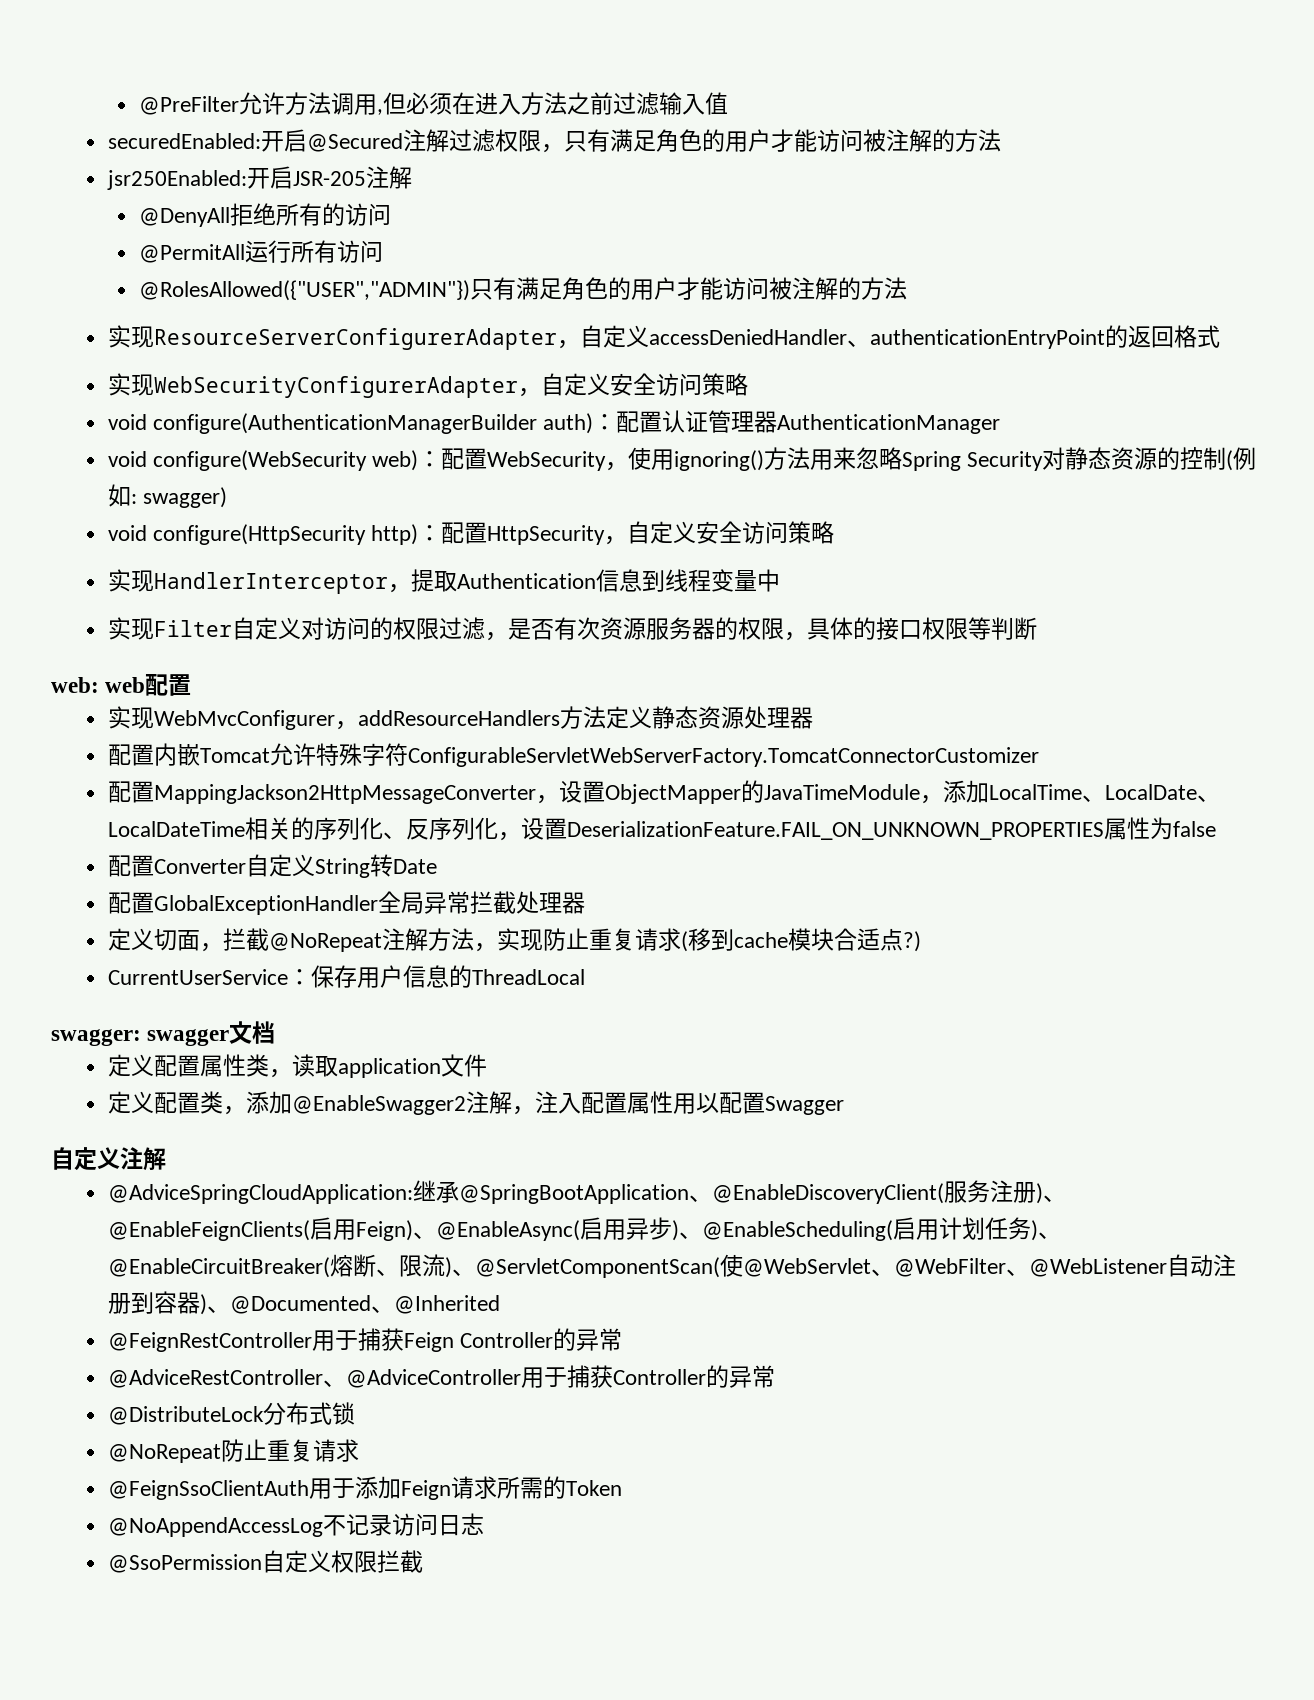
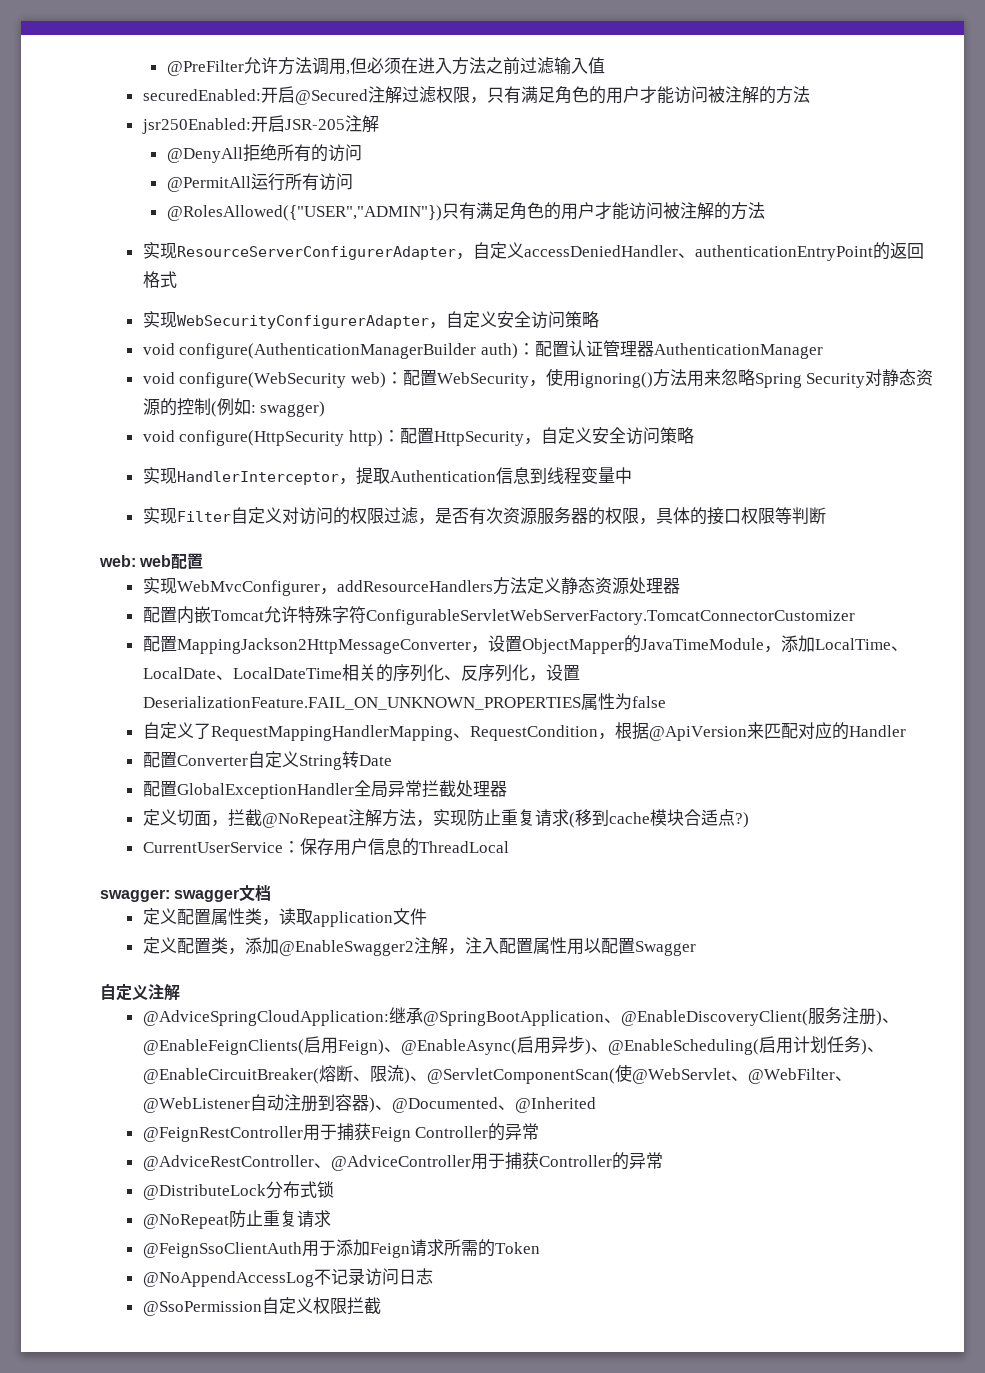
(1216, 829) none -> [142,722,906,741] // 自定义了RequestMappingHandlerMapping、RequestCondition，根据@ApiVersion来匹配对应的Handler

